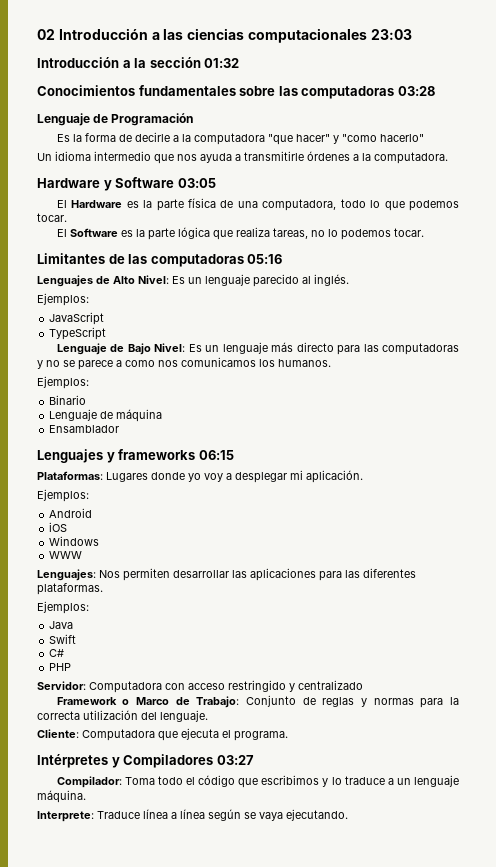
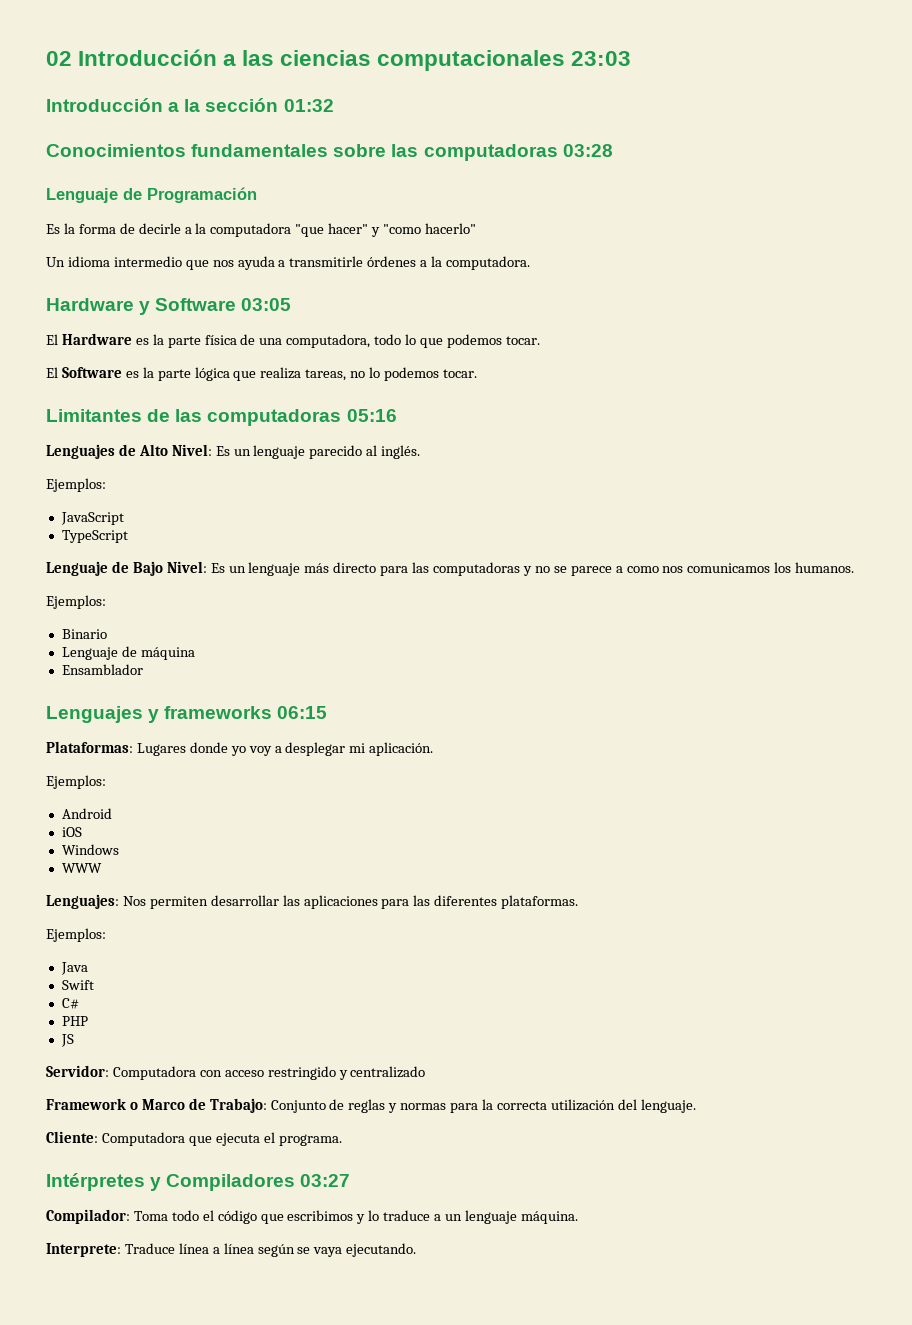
(72, 667) none -> [60,1034,74,1047] // JS

